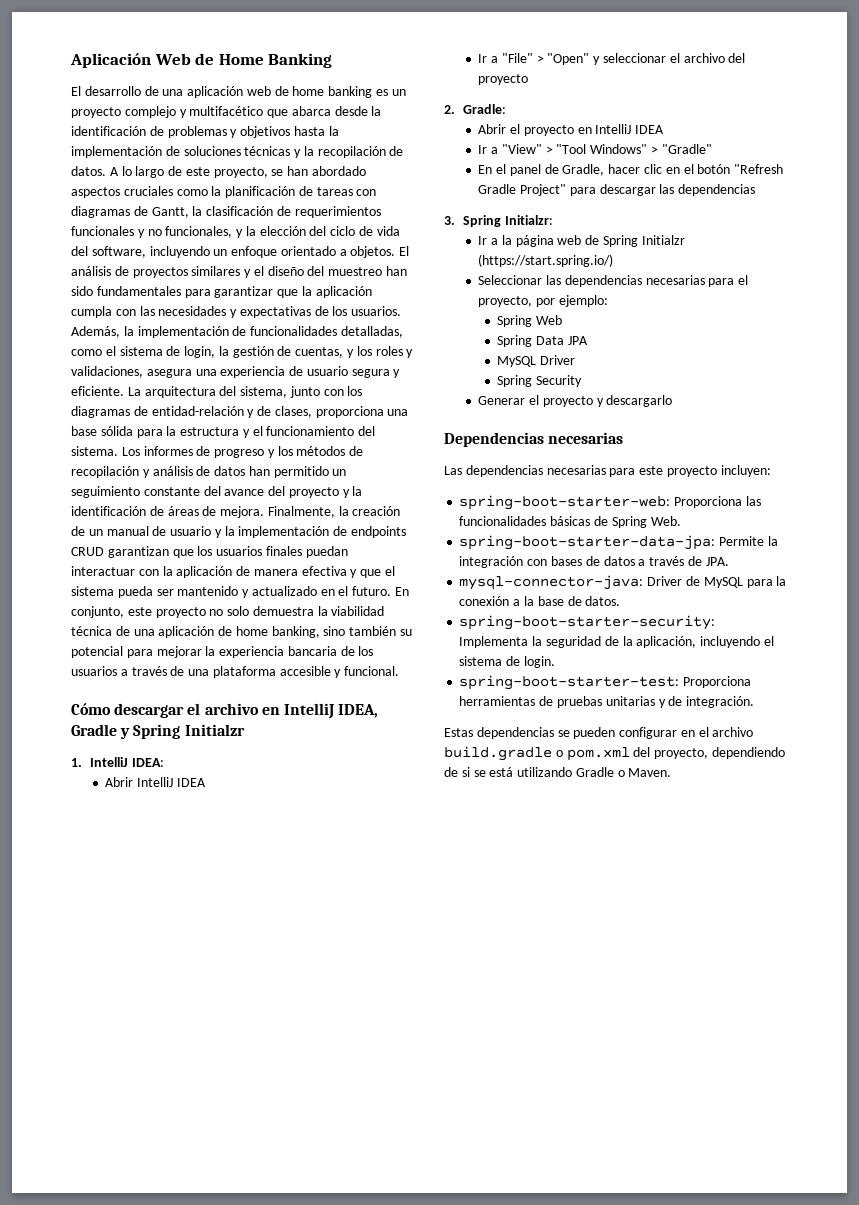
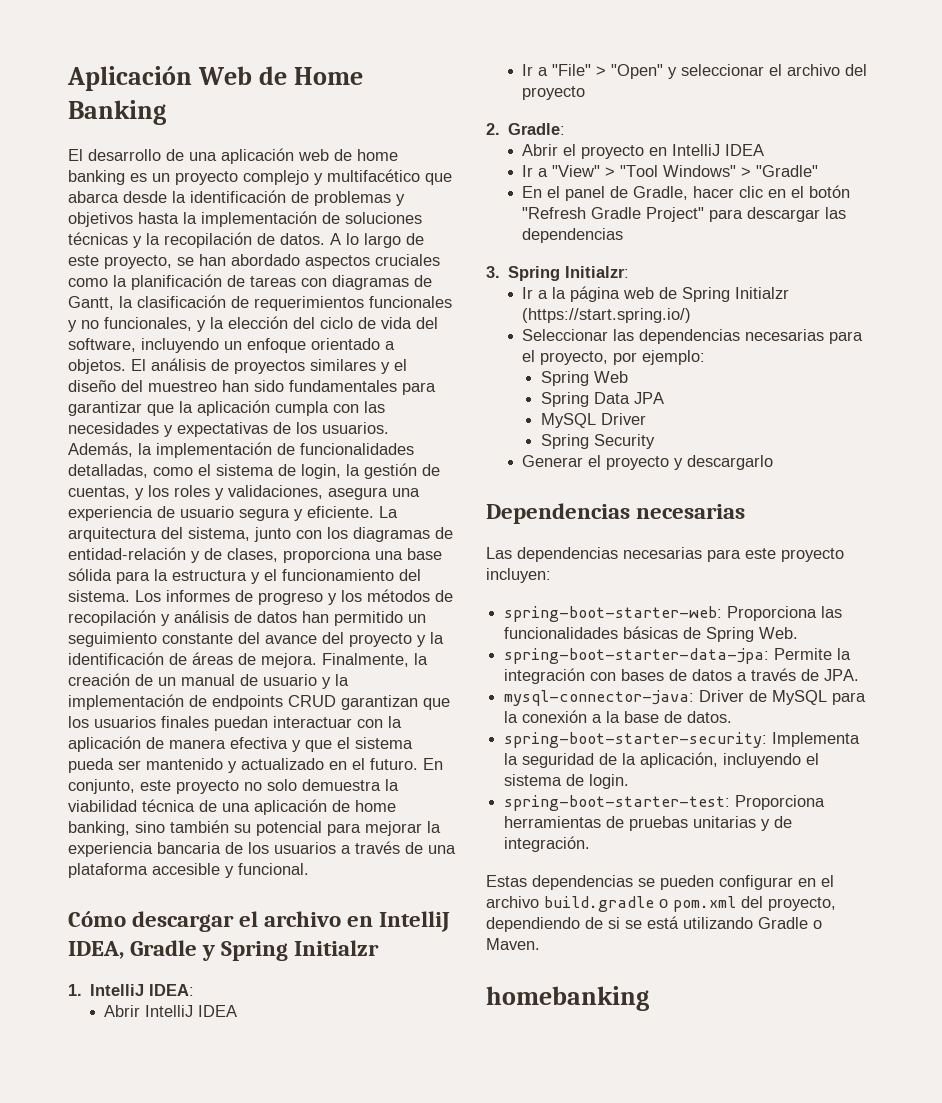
(672, 772) none -> [486,986,649,1011] // homebanking

